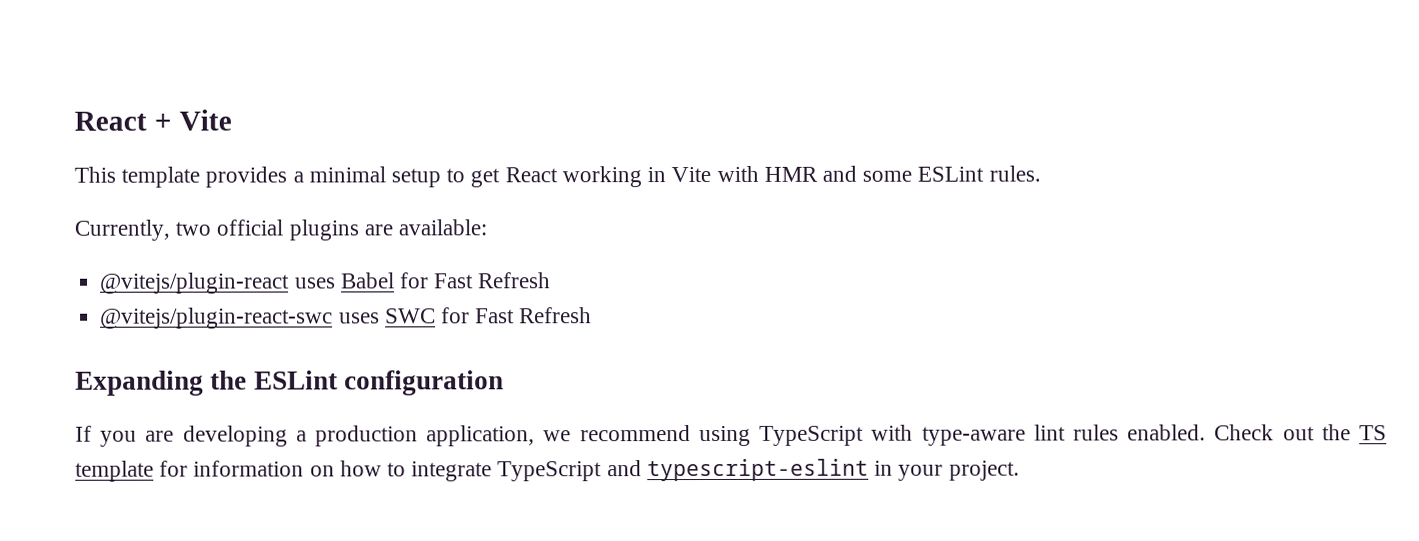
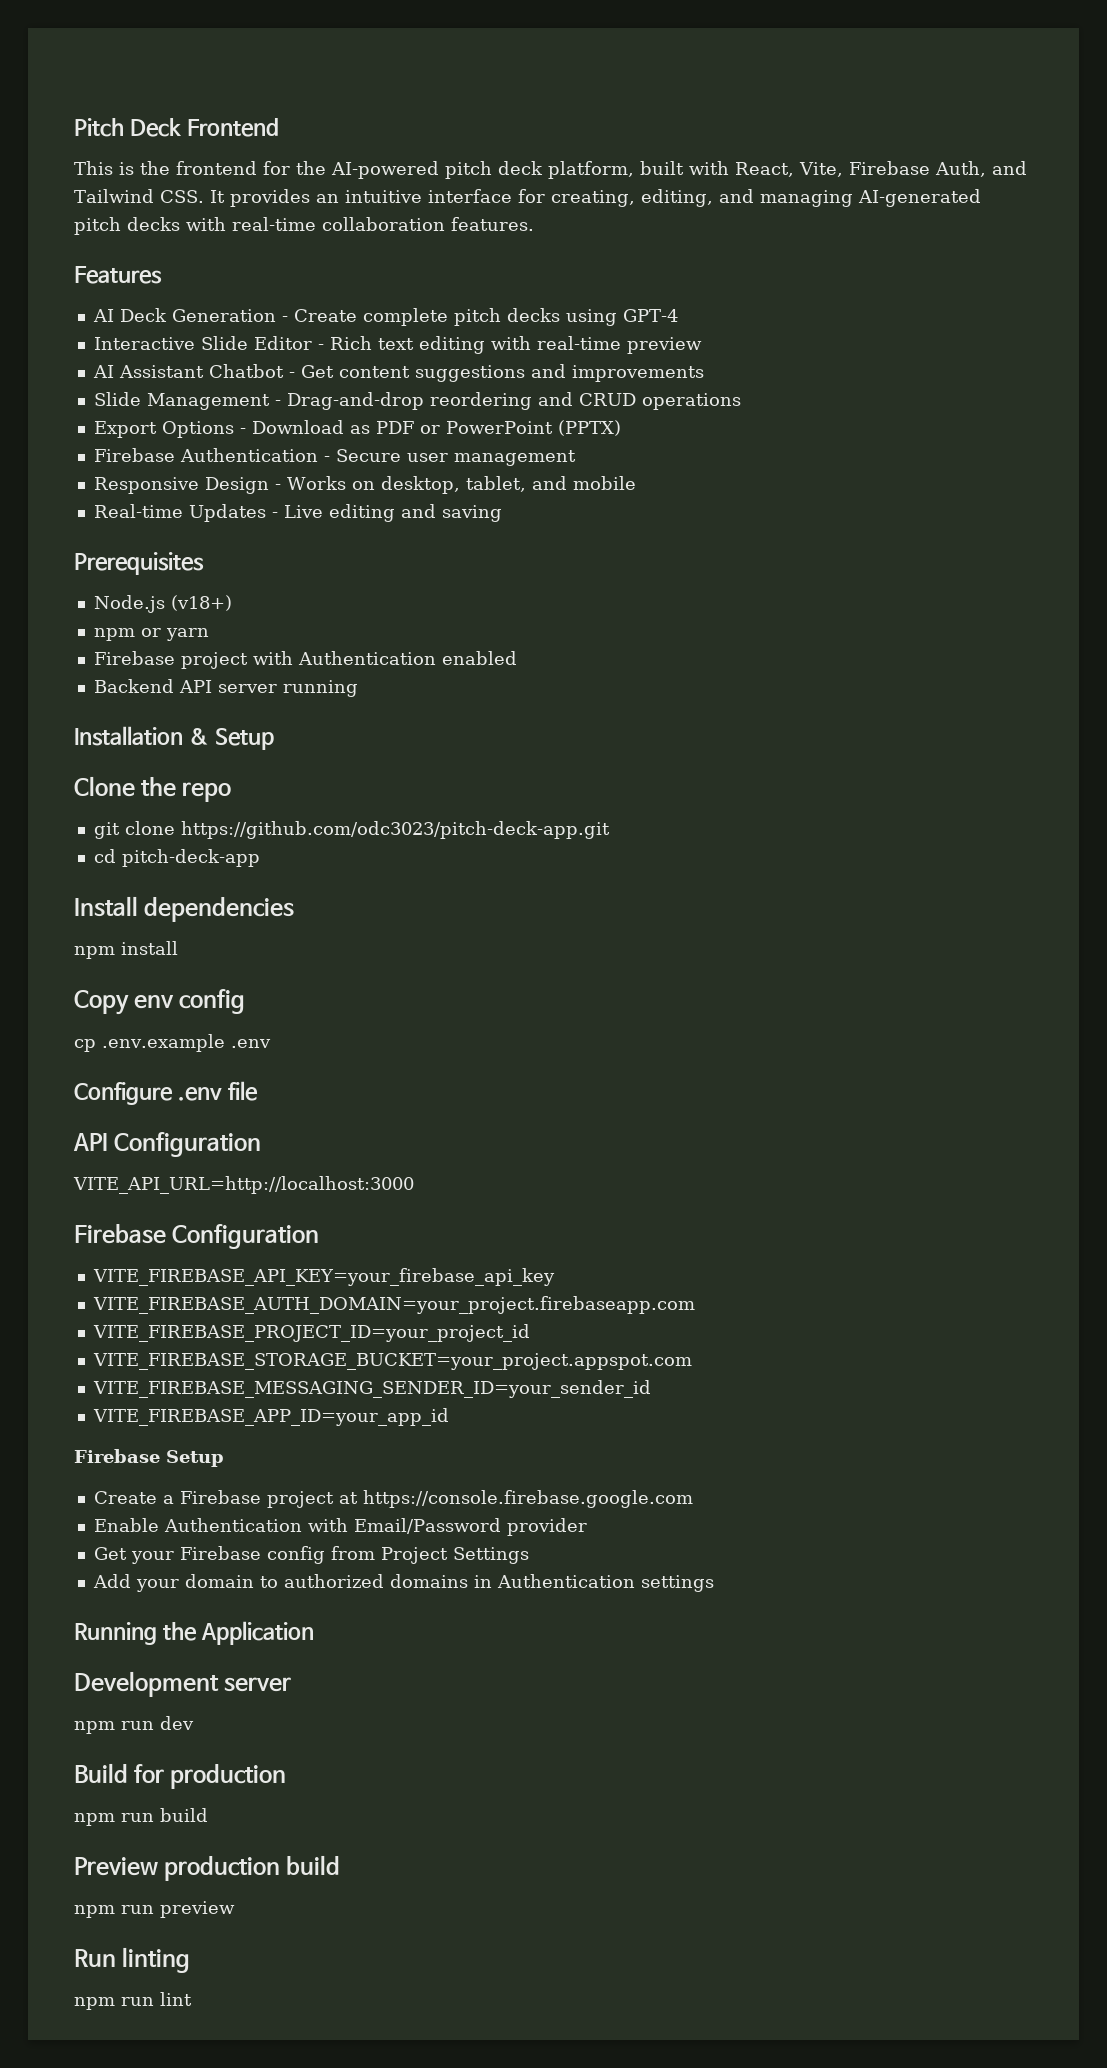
[74,109,232,131] [74,165,1041,188] [74,219,488,241] [100,272,552,294] [100,307,593,329] [75,370,504,396] [75,424,1387,447] [75,458,1020,482] React + Vite // This template provides a minimal setup to get React working in Vite with HMR and some ESLint rules. // Currently, two official plugins are available: // @vitejs/plugin-react uses Babel for Fast Refresh // @vitejs/plugin-react-swc uses SWC for Fast Refresh // Expanding the ESLint configuration // If you are developing a production application, we recommend using TypeScript with type-aware lint rules enabled. Check out the TS template for information on how to integrate TypeScript and typescript-eslint in your project. -> [74,118,279,137] [74,161,1027,179] [74,189,981,207] [74,217,534,235] [74,266,162,284] [92,308,678,326] [93,336,702,354] [92,364,704,382] [93,392,741,410] [93,420,621,438] [93,448,576,466] [93,476,636,494] [93,504,502,522] [74,552,204,575] [93,595,232,613] [93,628,209,641] [93,651,517,669] [93,679,358,697] [74,726,274,750] [74,776,232,802] [93,821,610,839] [93,849,260,867] [74,896,295,922] [74,941,178,959] [74,989,246,1015] [74,1034,271,1052] [74,1081,258,1105] [73,1132,262,1157] [73,1176,414,1194] [74,1224,320,1249] [92,1268,555,1286] [92,1296,695,1314] [92,1324,530,1342] [92,1353,692,1370] [92,1380,651,1398] [92,1408,449,1426] [74,1449,224,1467] [93,1490,693,1508] [93,1518,587,1536] [93,1546,529,1564] [92,1574,714,1592] [74,1621,314,1645] [74,1671,292,1697] [74,1716,194,1734] [74,1763,287,1789] [74,1808,208,1826] [74,1855,341,1881] [74,1901,235,1918] [74,1947,191,1973] [74,1992,192,2010] Pitch Deck Frontend // This is the frontend for the AI-powered pitch deck platform, built with React, Vite, Firebase Auth, and Tailwind CSS. It provides an intuitive interface for creating, editing, and managing AI-generated pitch decks with real-time collaboration features. // Features // AI Deck Generation - Create complete pitch decks using GPT-4 // Interactive Slide Editor - Rich text editing with real-time preview // AI Assistant Chatbot - Get content suggestions and improvements // Slide Management - Drag-and-drop reordering and CRUD operations // Export Options - Download as PDF or PowerPoint (PPTX) // Firebase Authentication - Secure user management // Responsive Design - Works on desktop, tablet, and mobile // Real-time Updates - Live editing and saving // Prerequisites // Node.js (v18+) // npm or yarn // Firebase project with Authentication enabled // Backend API server running // Installation & Setup // Clone the repo // git clone https://github.com/odc3023/pitch-deck-app.git // cd pitch-deck-app // Install dependencies // npm install // Copy env config // cp .env.example .env // Configure .env file // API Configuration // VITE_API_URL=http://localhost:3000 // Firebase Configuration // VITE_FIREBASE_API_KEY=your_firebase_api_key // VITE_FIREBASE_AUTH_DOMAIN=your_project.firebaseapp.com // VITE_FIREBASE_PROJECT_ID=your_project_id // VITE_FIREBASE_STORAGE_BUCKET=your_project.appspot.com // VITE_FIREBASE_MESSAGING_SENDER_ID=your_sender_id // VITE_FIREBASE_APP_ID=your_app_id // Firebase Setup // Create a Firebase project at https://console.firebase.google.com // Enable Authentication with Email/Password provider // Get your Firebase config from Project Settings // Add your domain to authorized domains in Authentication settings // Running the Application // Development server // npm run dev // Build for production // npm run build // Preview production build // npm run preview // Run linting // npm run lint

